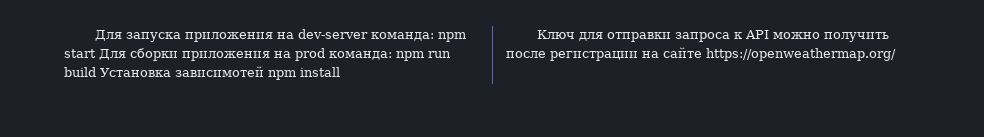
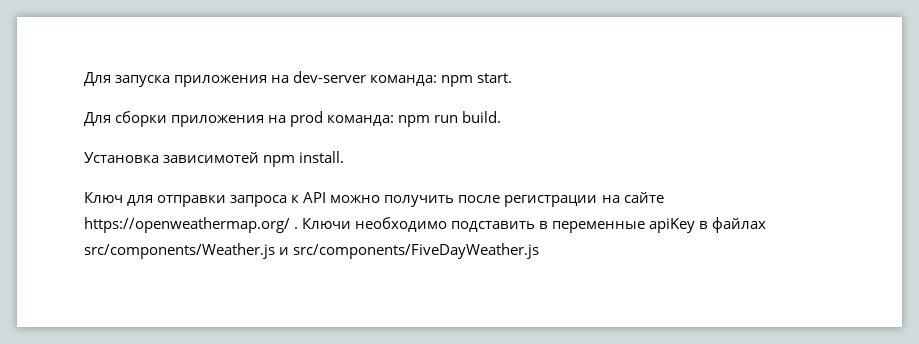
[64,49,96,58] start -> [477,73,513,83] start. //
[64,67,96,77] build -> [462,111,502,123] build. //
[300,67,340,77] install -> [299,151,345,163] install.
(896, 54) none -> [294,217,767,233] [84,243,540,259] . Ключи необходимо подставить в переменные apiKey в файлах src/components/Weather.js и src/components/FiveDayWeather.js

